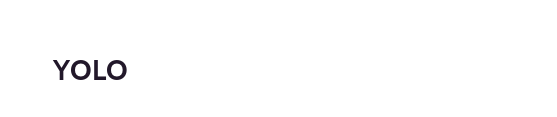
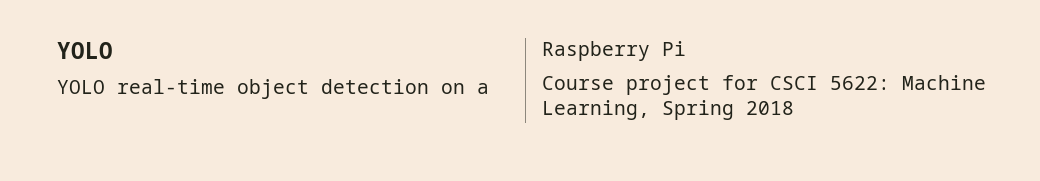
[52,60,128,80] YOLO -> [57,42,113,59] [57,79,489,99] [542,41,686,61] [542,75,986,95] [542,100,794,120] YOLO // YOLO real-time object detection on a Raspberry Pi // Course project for CSCI 5622: Machine Learning, Spring 2018

